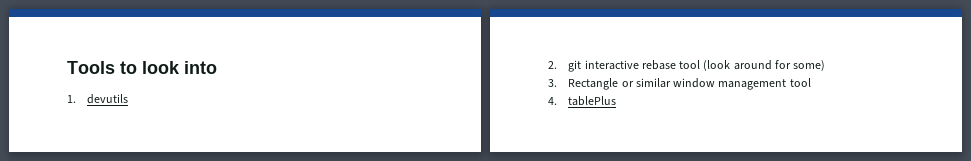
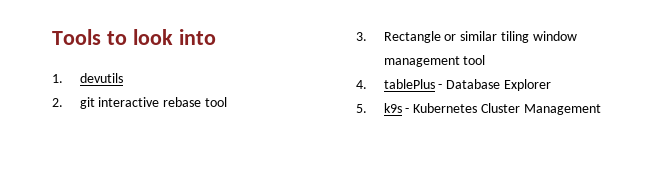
[703,60,826,71] (look around for some) -> (227, 102) none
(671, 83) none -> [500,31,529,43] tiling
(617, 101) none -> [438,79,551,91] [356,103,601,115] - Database Explorer // 5. k9s - Kubernetes Cluster Management

